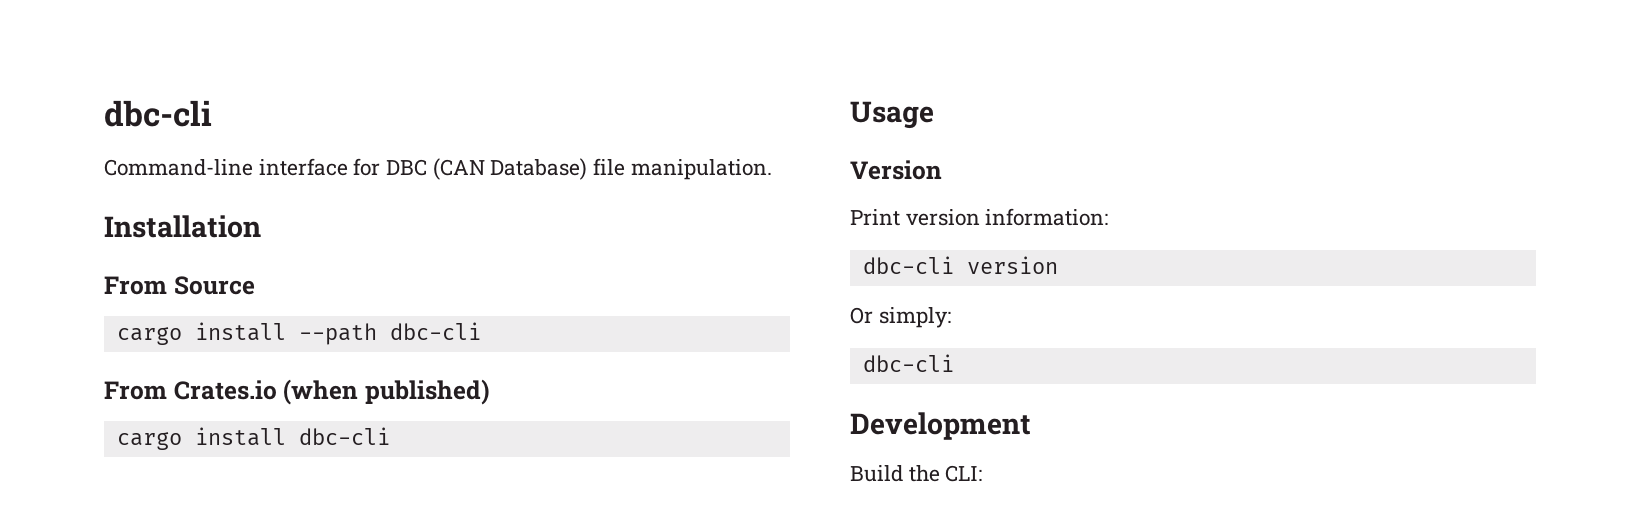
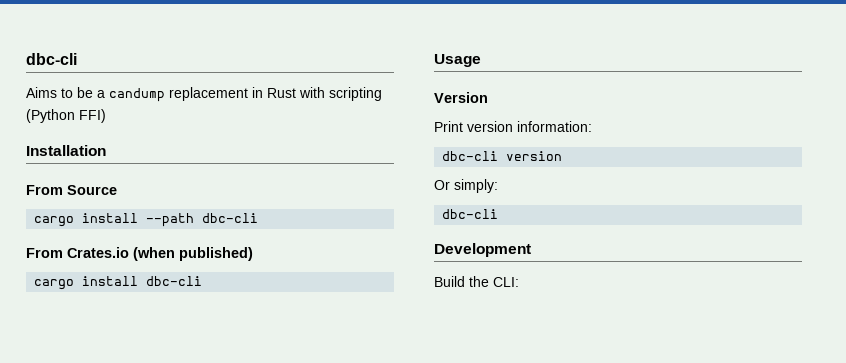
[104,100,212,127] [104,158,772,180] dbc-cli // Command-line interface for DBC (CAN Database) file manipulation. -> [26,53,77,65] [26,87,382,102] [26,109,106,123] dbc-cli // Aims to be a candump replacement in Rust with scripting (Python FFI)

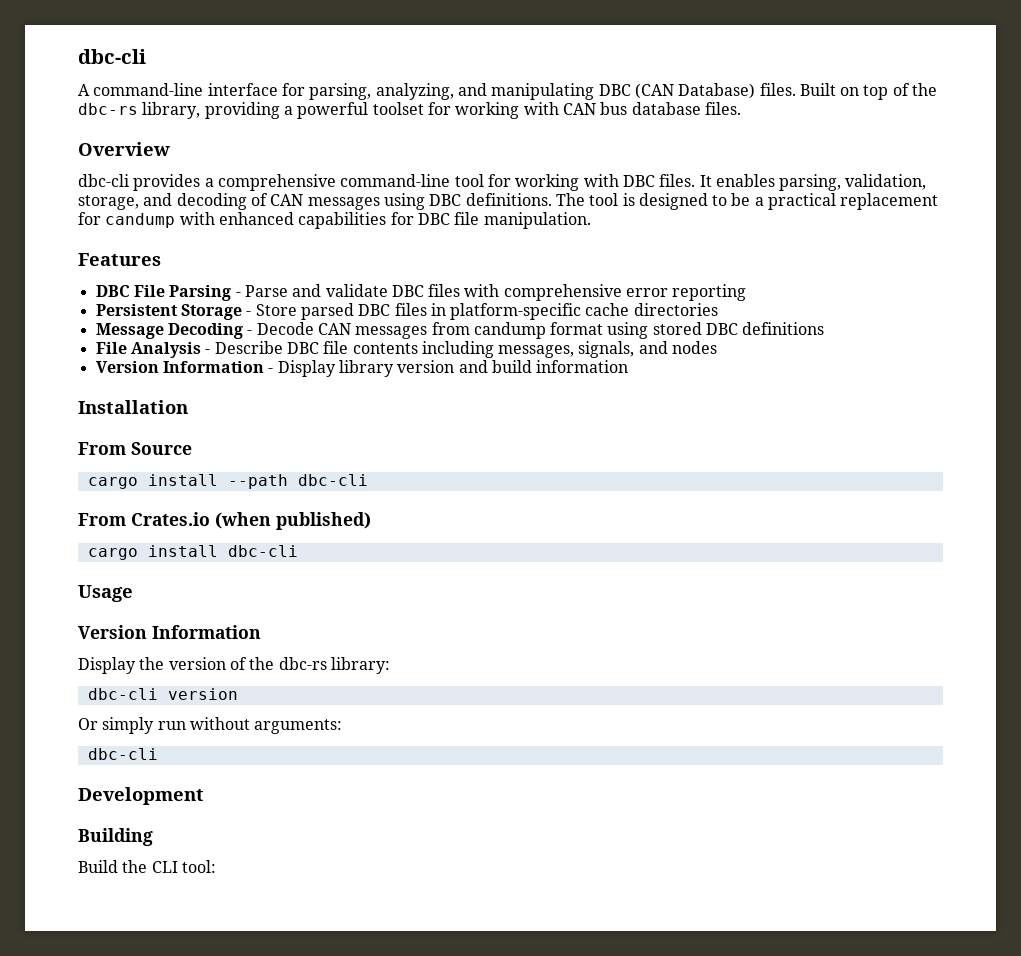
[26,53,77,65] [26,87,382,102] [26,109,106,123] dbc-cli // Aims to be a candump replacement in Rust with scripting (Python FFI) -> [78,49,146,64] [78,83,938,100] [78,102,741,119] [78,142,170,156] [78,174,927,191] [78,193,939,210] [78,212,591,229] [78,253,161,266] [95,284,747,301] [95,303,718,320] [95,322,825,339] [95,341,718,358] [95,360,629,377] dbc-cli // A command-line interface for parsing, analyzing, and manipulating DBC (CAN Database) files. Built on top of the dbc-rs library, providing a powerful toolset for working with CAN bus database files. // Overview // dbc-cli provides a comprehensive command-line tool for working with DBC files. It enables parsing, validation, storage, and decoding of CAN messages using DBC definitions. The tool is designed to be a practical replacement for candump with enhanced capabilities for DBC file manipulation. // Features // DBC File Parsing - Parse and validate DBC files with comprehensive error reporting // Persistent Storage - Store parsed DBC files in platform-specific cache directories // Message Decoding - Decode CAN messages from candump format using stored DBC definitions // File Analysis - Describe DBC file contents including messages, signals, and nodes // Version Information - Display library version and build information
[434,121,592,132] // Print version information: -> [152,625,261,639] [78,657,390,674] Information // Display the version of the dbc-rs library:
[454,179,498,193] simply: -> [102,717,343,734] simply run without arguments:
(531, 250) none -> [78,828,153,846] // Building
[493,277,519,287] CLI: -> [151,860,216,873] CLI tool:

